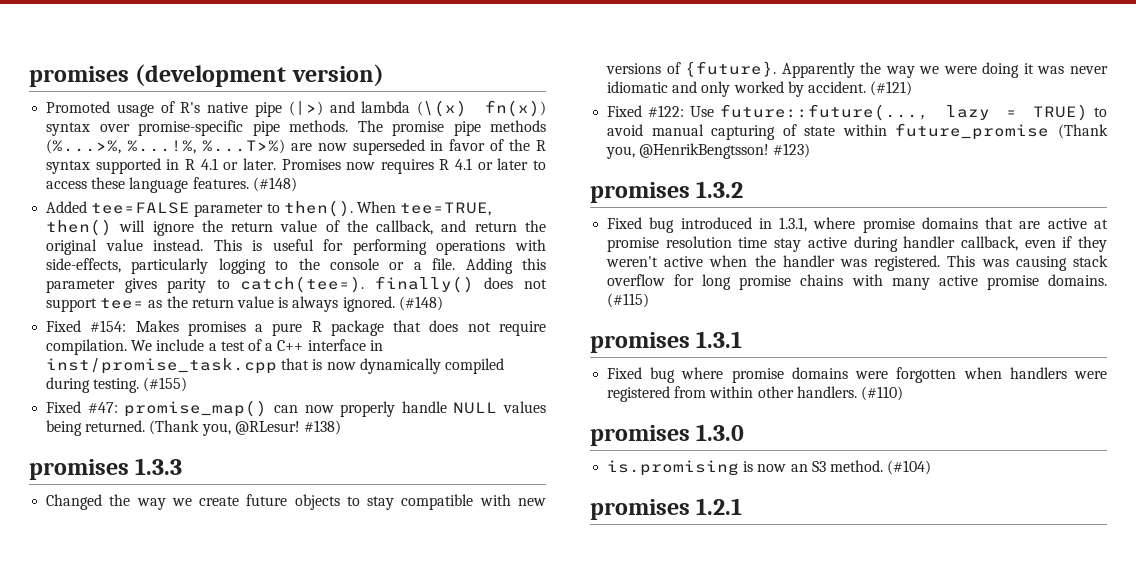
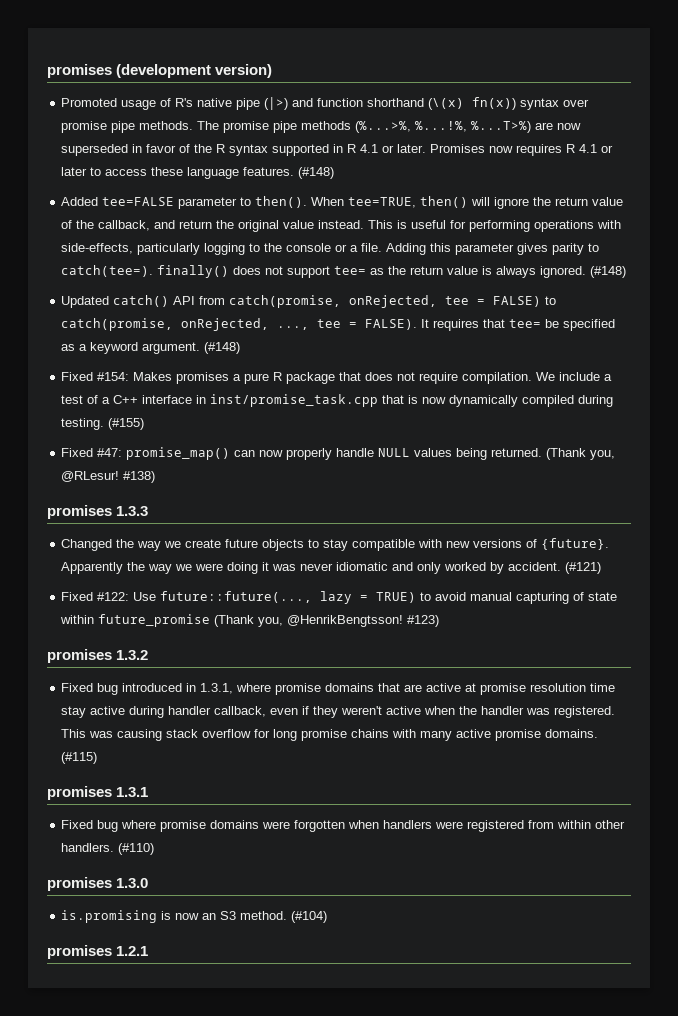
[361,101,411,113] lambda -> [317,98,425,107] function shorthand
[138,120,244,136] promise-specific -> [61,121,108,133] promise
(443, 303) none -> [61,295,557,308] [61,318,616,331] [61,342,241,354] // Updated catch() API from catch(promise, onRejected, tee = FALSE) to catch(promise, onRejected, ..., tee = FALSE). It requires that tee= be specified as a keyword argument. (#148)

